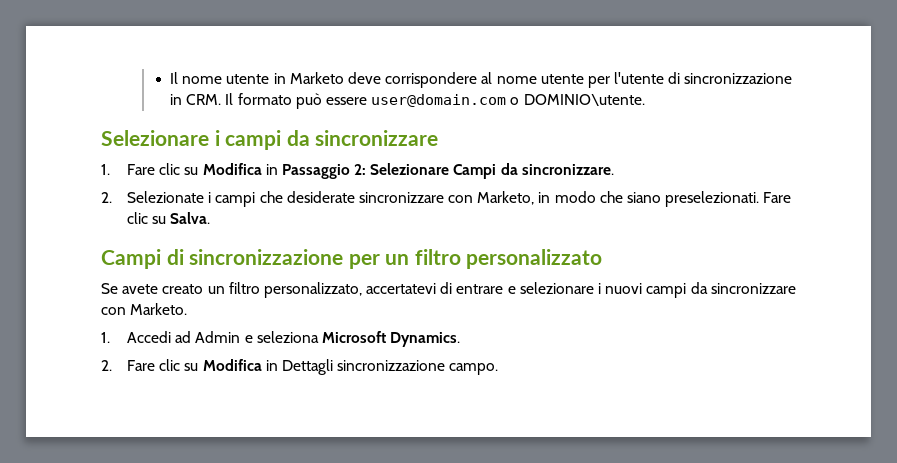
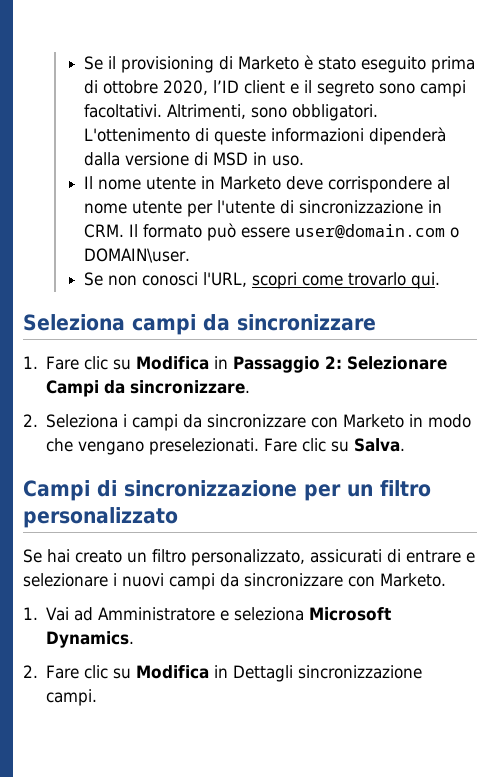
(170, 78) none -> [83,55,475,73] [83,80,466,97] [83,104,378,121] [83,127,446,145] [83,152,304,166] Se il provisioning di Marketo è stato eseguito prima di ottobre 2020, l’ID client e il segreto sono campi facoltativi. Altrimenti, sono obbligatori. L'ottenimento di queste informazioni dipenderà dalla versione di MSD in uso. //
[523,94,645,106] [101,130,220,146] DOMINIO\utente. // Selezionare i -> [83,248,190,263] [83,272,440,289] [23,314,125,331] DOMAIN\user. // Se non conosci l'URL, scopri come trovarlo qui. // Seleziona
[127,191,535,207] Selezionate i campi che desiderate sincronizzare con Marketo, -> [46,414,405,431] Seleziona i campi da sincronizzare con Marketo
[627,192,662,203] siano -> [78,441,145,455] vengano
[122,284,159,294] avete -> [47,549,70,563] hai
[366,283,437,294] accertatevi -> [310,549,382,563] assicurati
[127,331,241,343] Accedi ad Admin -> [46,607,216,621] Vai ad Amministratore
[449,363,499,375] campo. -> [46,689,98,706] campi.

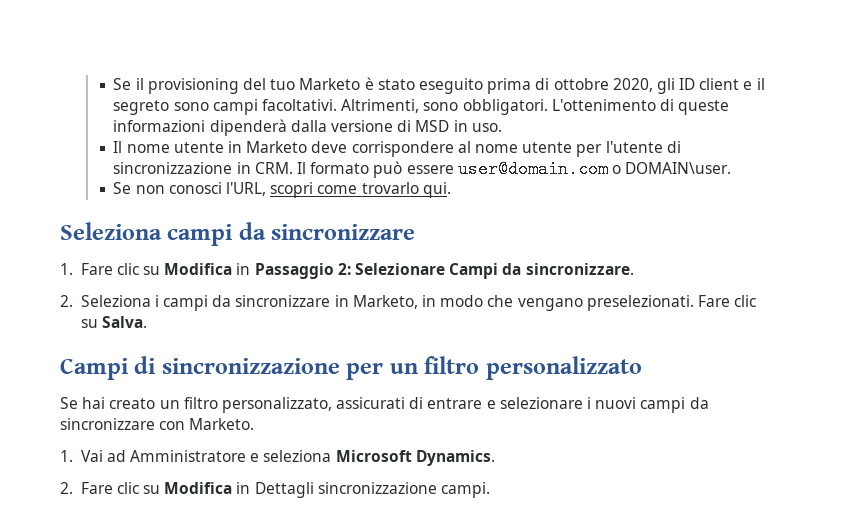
[218,56,233,70] di -> [243,78,296,90] del tuo
[212,80,239,93] l’ID -> [656,78,696,94] gli ID
[311,414,405,428] con Marketo -> [334,295,418,309] in Marketo,

